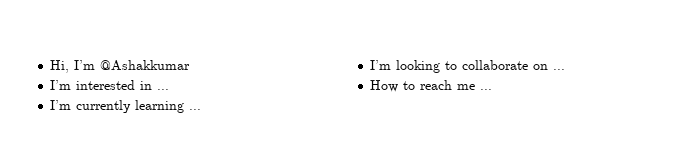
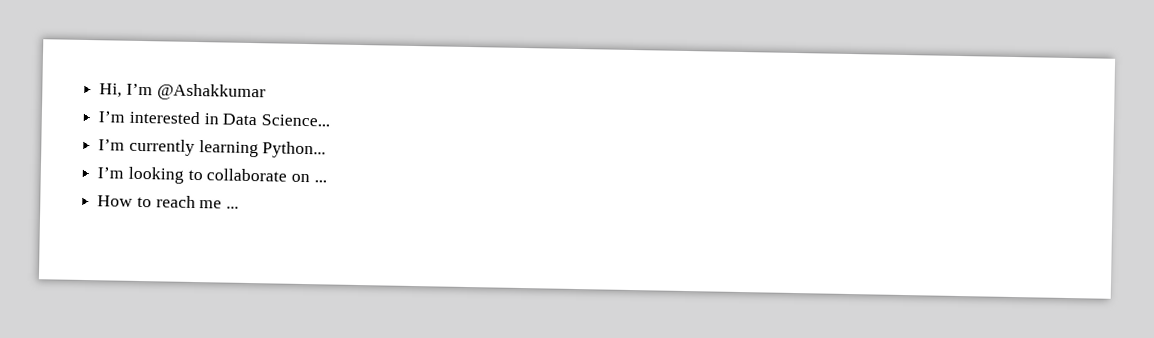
[157,89,170,90] ... -> [222,113,331,127] Data Science...
[189,109,202,110] ... -> [262,141,327,159] Python...

